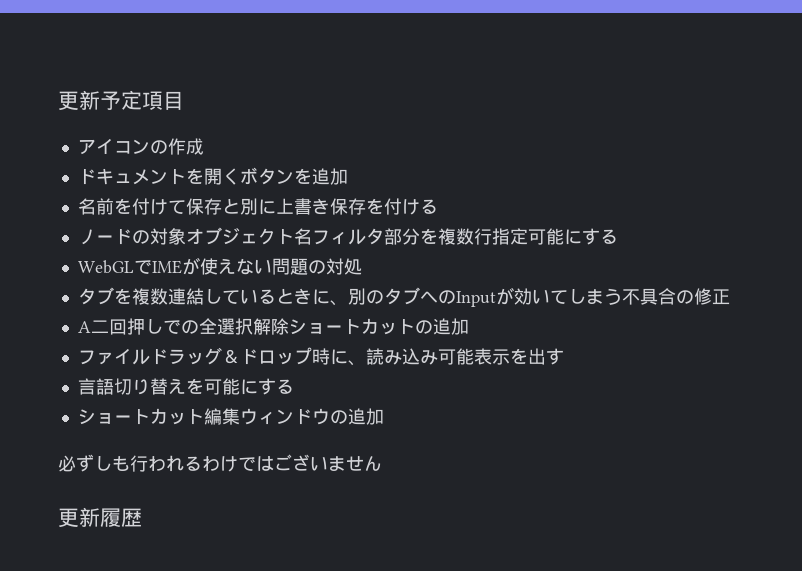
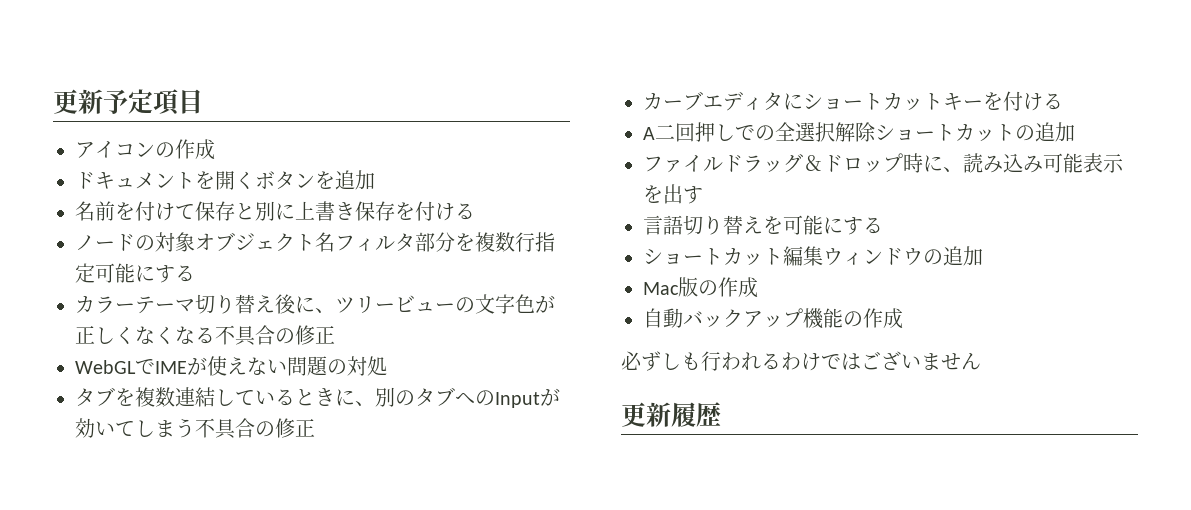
(618, 236) none -> [75,294,555,314] [75,325,335,346] // カラーテーマ切り替え後に、ツリービューの文字色が正しくなくなる不具合の修正
(730, 297) none -> [643,91,1063,111] // カーブエディタにショートカットキーを付ける
(384, 416) none -> [643,277,758,298] [643,308,903,329] // Mac版の作成 // 自動バックアップ機能の作成

